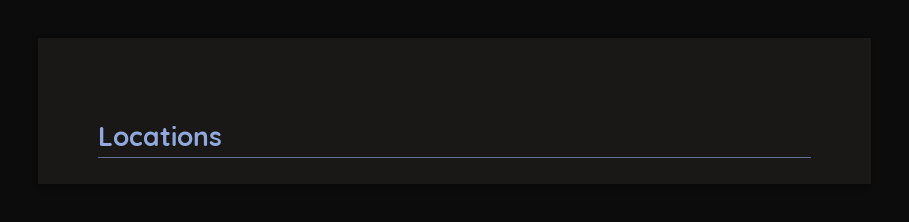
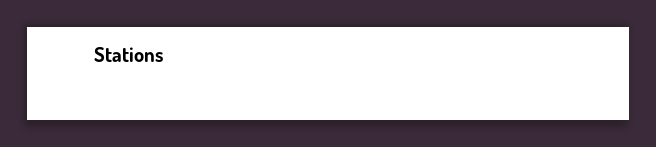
[98,125,222,146] Locations -> [94,47,163,62] Stations

